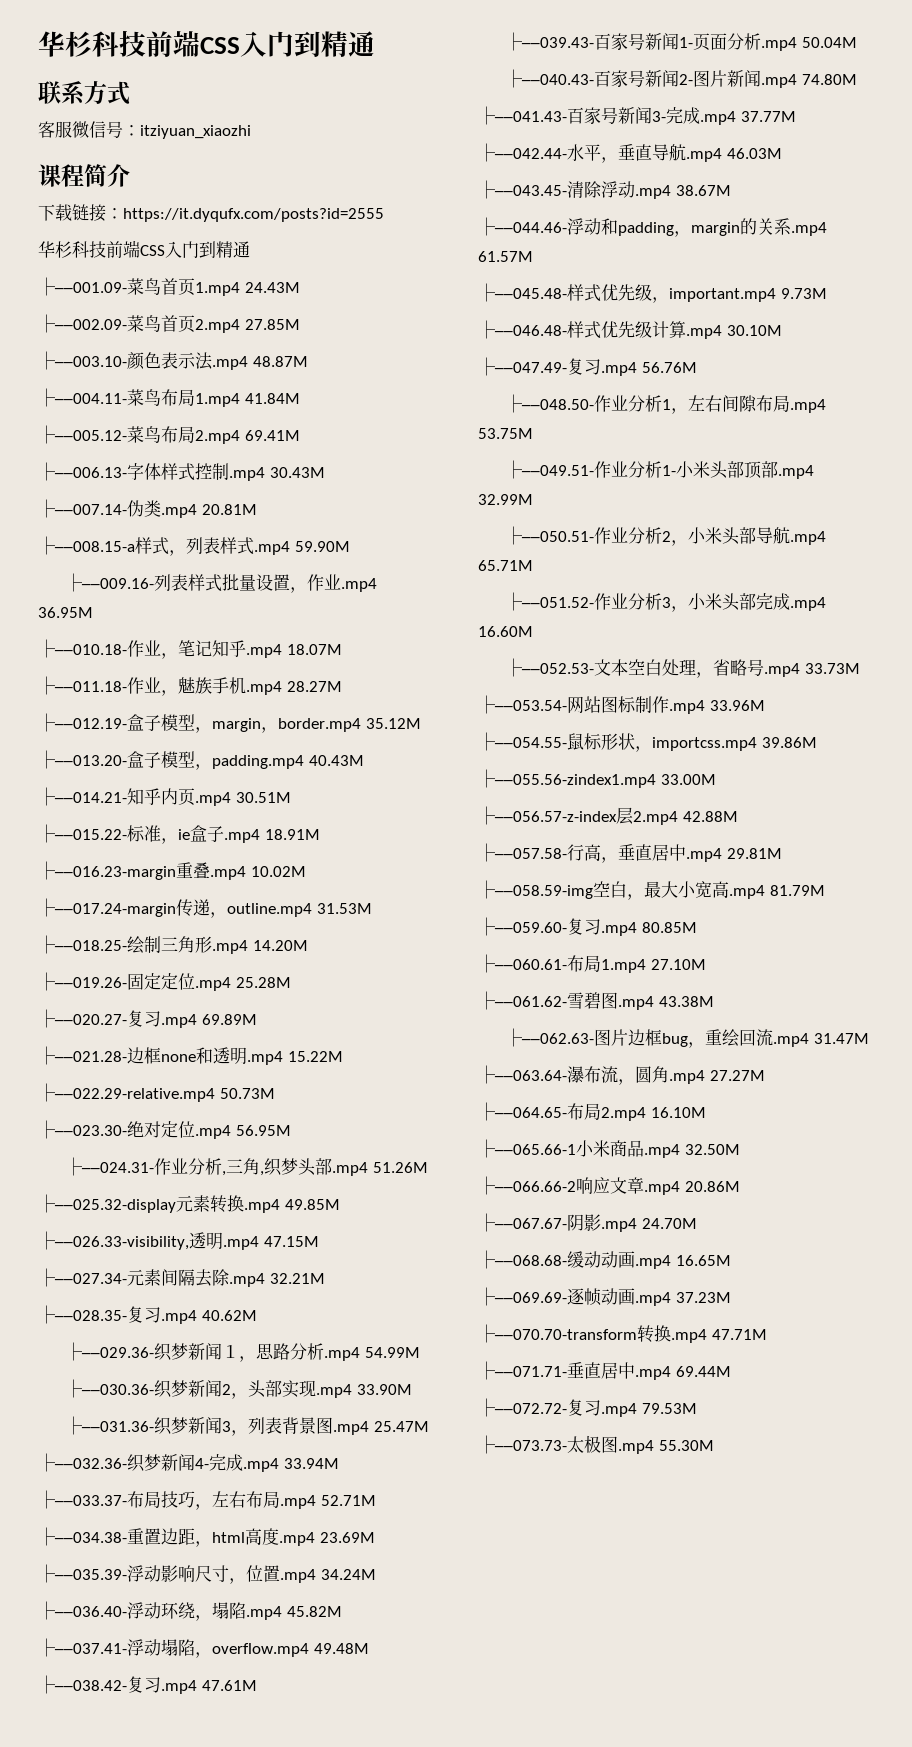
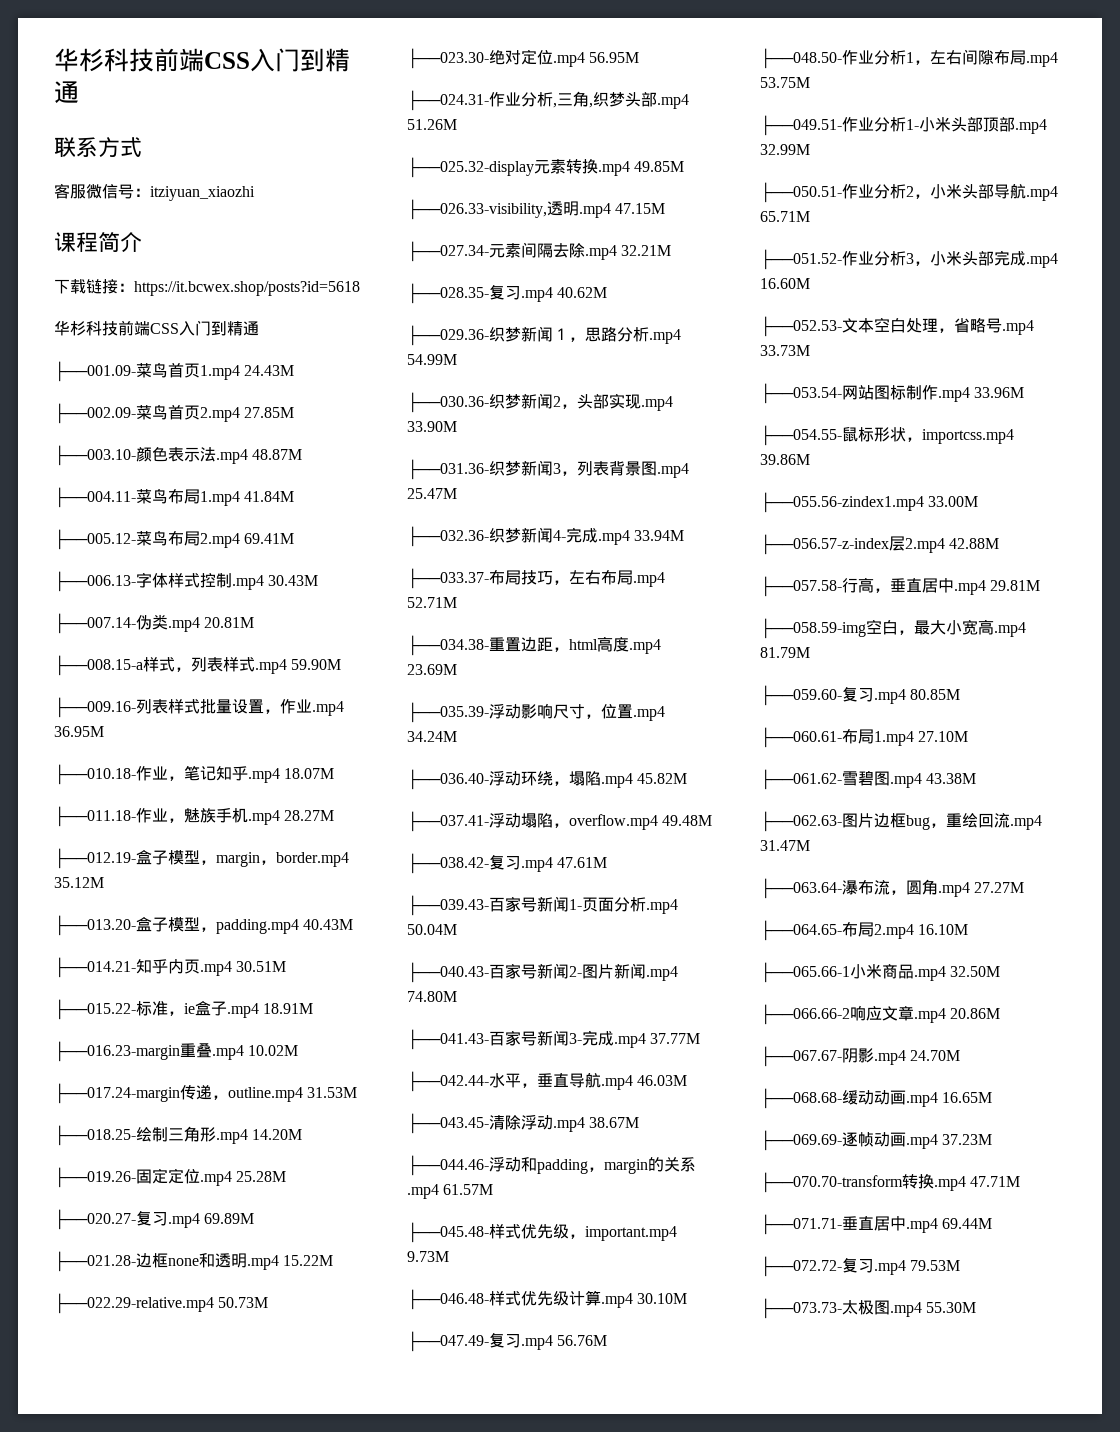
[123,208,384,222] https://it.dyqufx.com/posts?id=2555 -> [134,281,360,296] https://it.bcwex.shop/posts?id=5618

